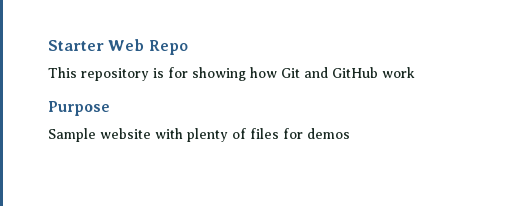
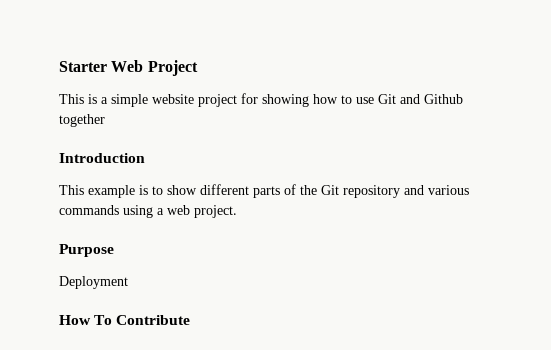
[148,40,188,55] [48,67,415,81] [48,101,110,116] [48,128,350,142] Repo // This repository is for showing how Git and GitHub work // Purpose // Sample website with plenty of files for demos -> [147,60,198,76] [59,93,463,107] [59,114,105,127] [59,153,145,163] [59,184,469,198] [59,205,237,218] [59,244,114,257] [59,276,128,289] [59,315,191,325] Project // This is a simple website project for showing how to use Git and Github together // Introduction // This example is to show different parts of the Git repository and various commands using a web project. // Purpose // Deployment // How To Contribute

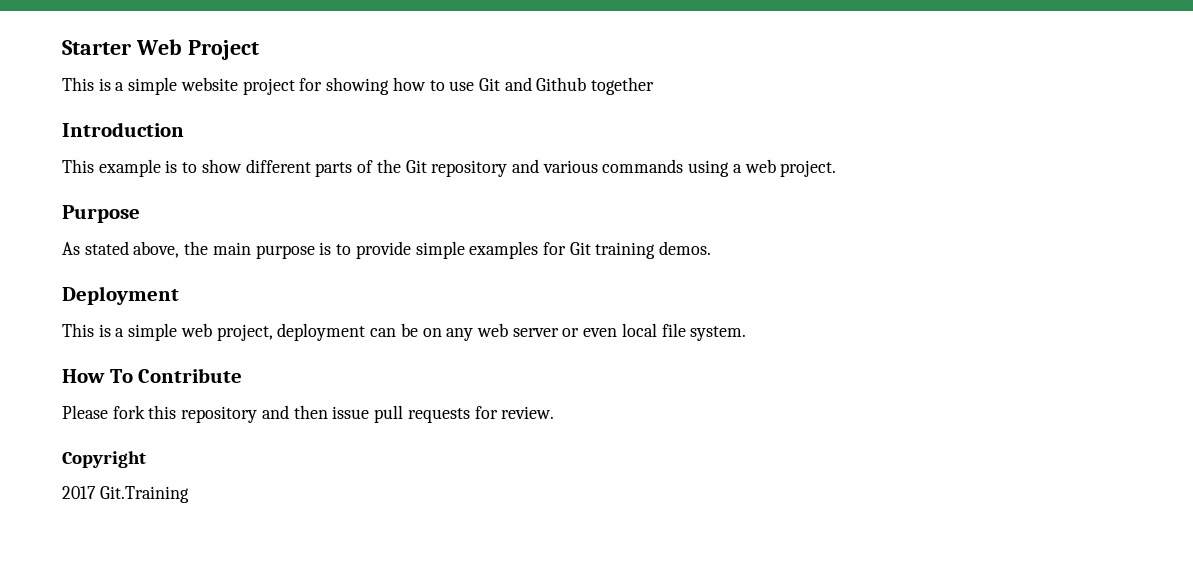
[59,276,128,289] [59,315,191,325] Deployment // How To Contribute -> [62,241,712,259] [62,286,179,305] [62,323,747,341] [62,368,243,383] [62,405,555,423] [62,451,146,468] [62,486,189,503] As stated above, the main purpose is to provide simple examples for Git training demos. // Deployment // This is a simple web project, deployment can be on any web server or even local file system. // How To Contribute // Please fork this repository and then issue pull requests for review. // Copyright // 2017 Git.Training

